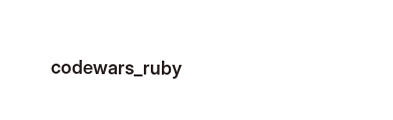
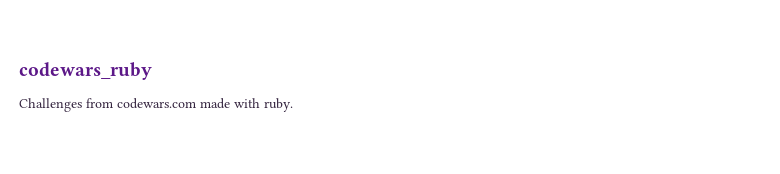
(182, 69) none -> [19,98,293,112] // Challenges from codewars.com made with ruby.

